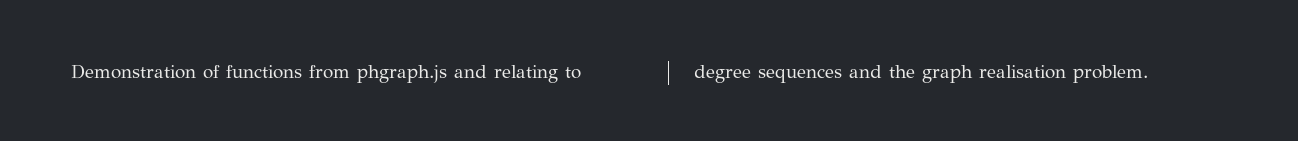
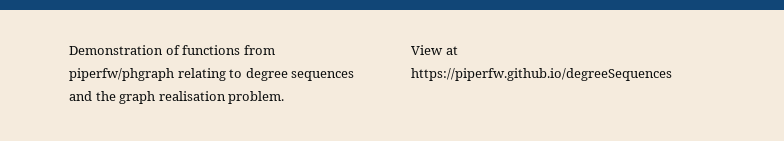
[357,65,487,83] phgraph.js and -> [69,68,174,81] piperfw/phgraph
(1148, 74) none -> [411,45,458,55] [411,68,672,81] // View at https://piperfw.github.io/degreeSequences

